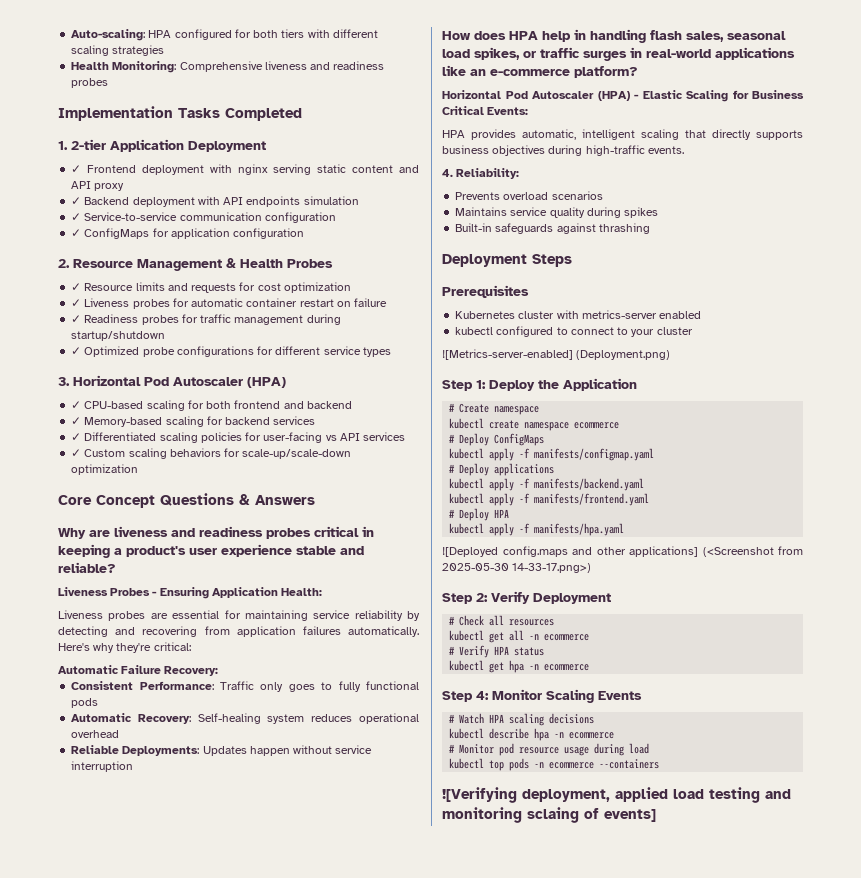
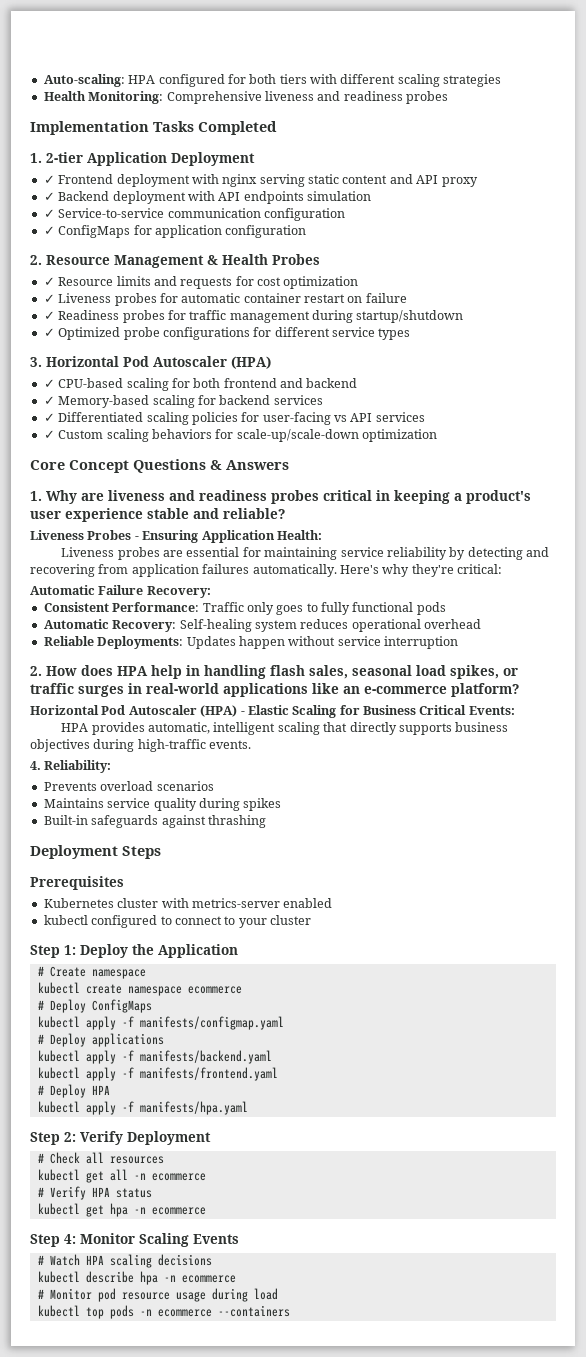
(315, 500) none -> [30,491,42,501] 1.
(134, 766) none -> [30,666,42,676] 2.
[442,349,671,360] // ![Metrics-server-enabled] (Deployment.png) -> (311, 920) none
[442,546,803,557] [442,563,592,573] // ![Deployed config.maps and other applications] (<Screenshot from 2025-05-30 14-33-17.png>) -> (248, 1108) none
[442,787,791,803] [442,807,656,823] // ![Verifying deployment, applied load testing and monitoring sclaing of events] -> (290, 1311) none

